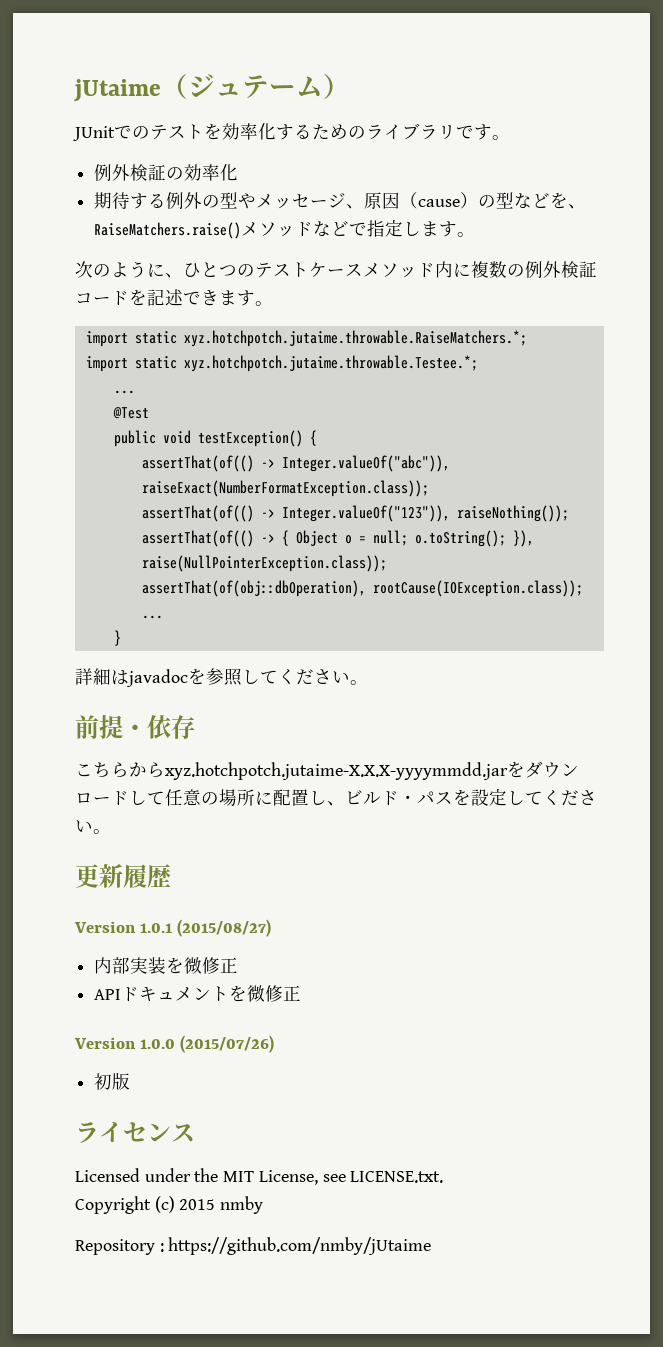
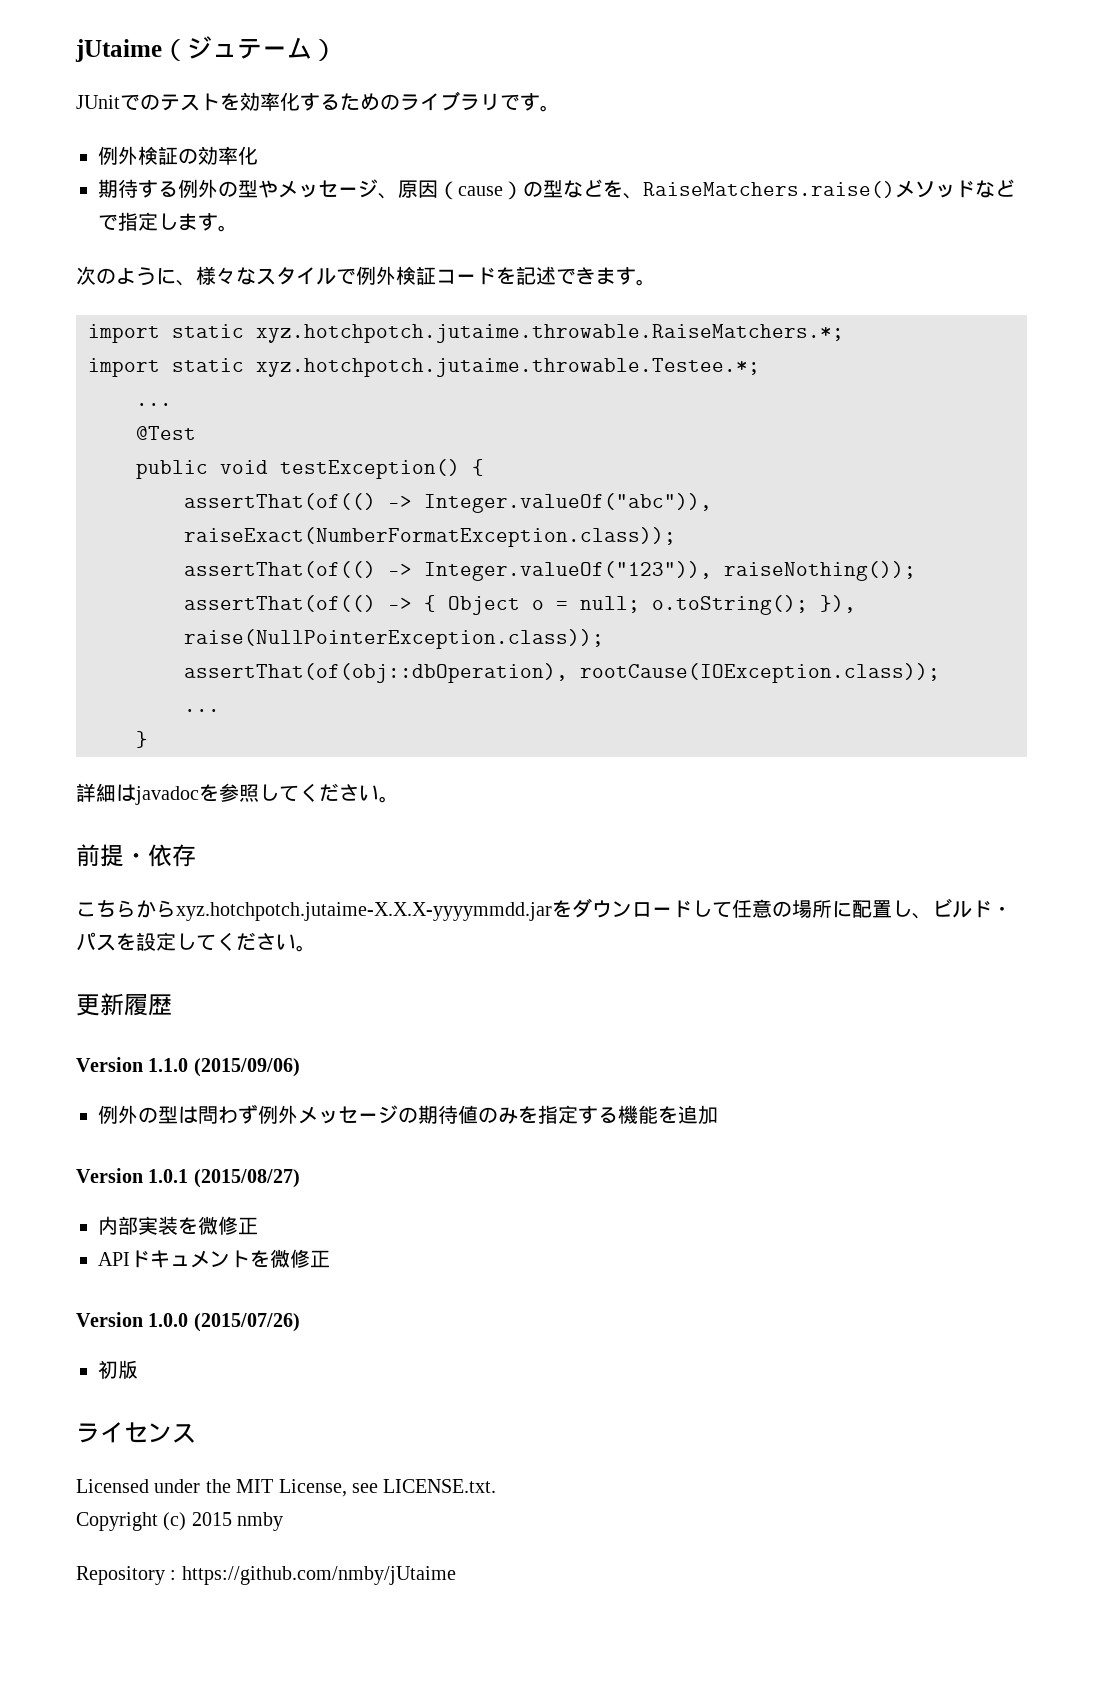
[183,261,525,278] ひとつのテストケースメソッド内に複数の -> [196,266,356,285] 様々なスタイルで
(171, 876) none -> [76,1057,300,1077] [98,1104,718,1125] // Version 1.1.0 (2015/09/06) // 例外の型は問わず例外メッセージの期待値のみを指定する機能を追加

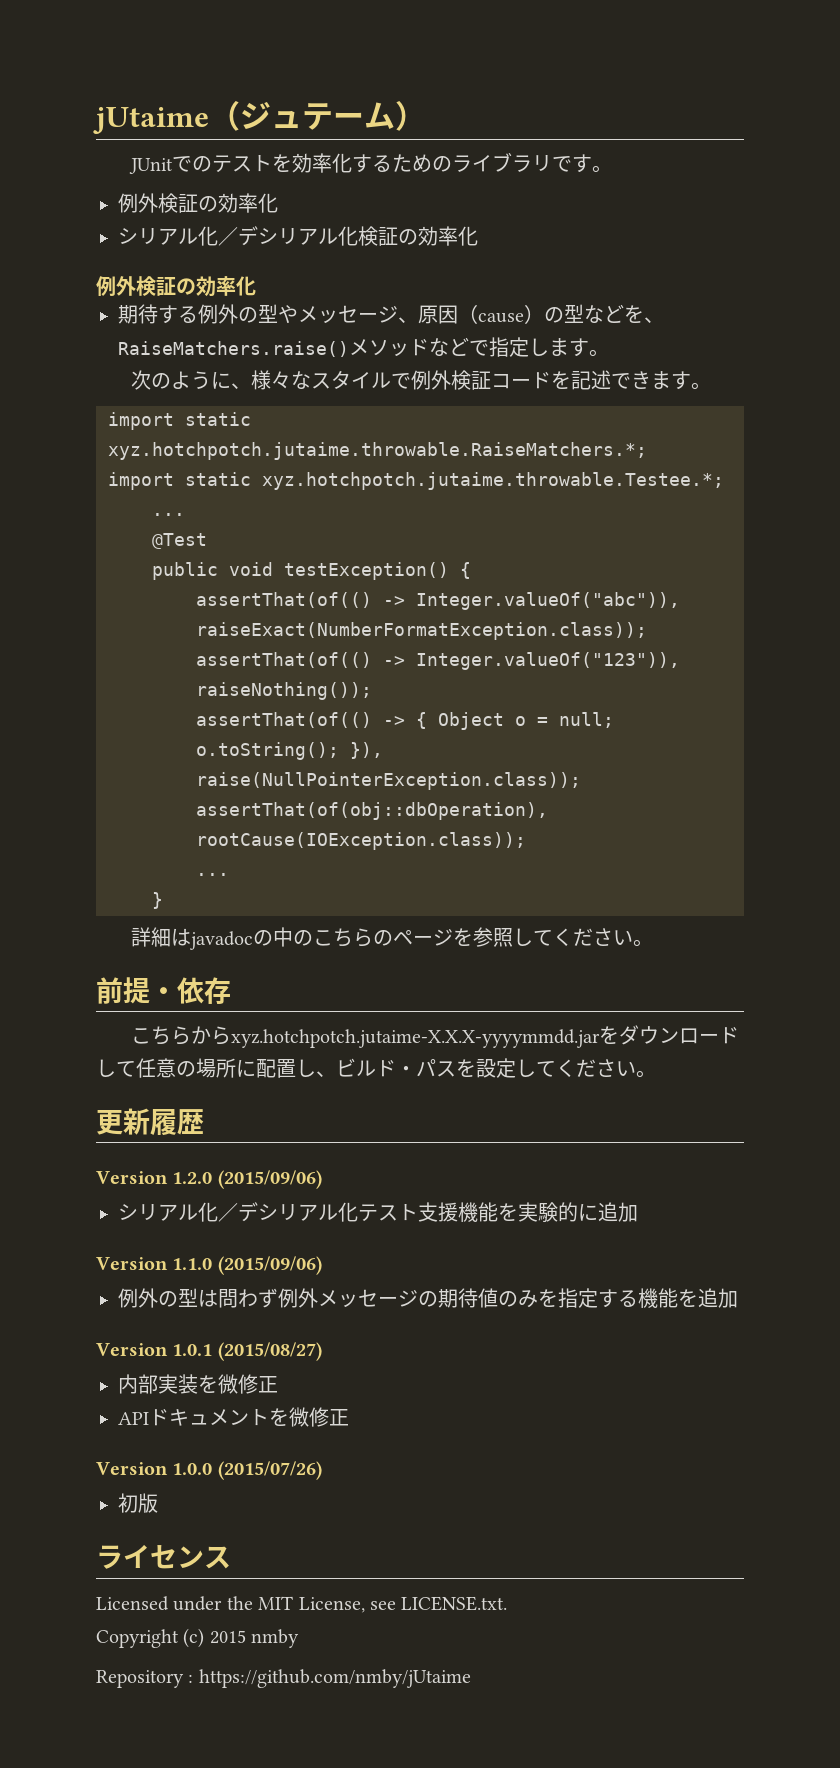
(258, 155) none -> [118,226,478,246] [96,276,256,297] // シリアル化／デシリアル化検証の効率化 // 例外検証の効率化
(199, 795) none -> [252,927,453,947] の中のこちらのページ
(172, 1005) none -> [96,1170,322,1189] [118,1202,638,1223] // Version 1.2.0 (2015/09/06) // シリアル化／デシリアル化テスト支援機能を実験的に追加

